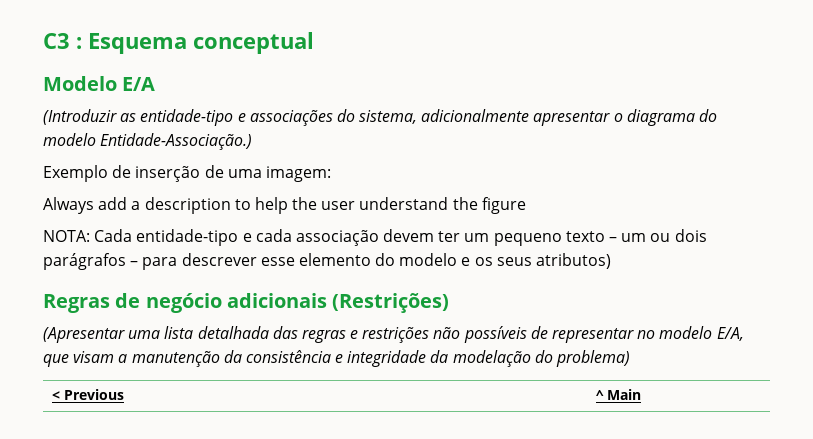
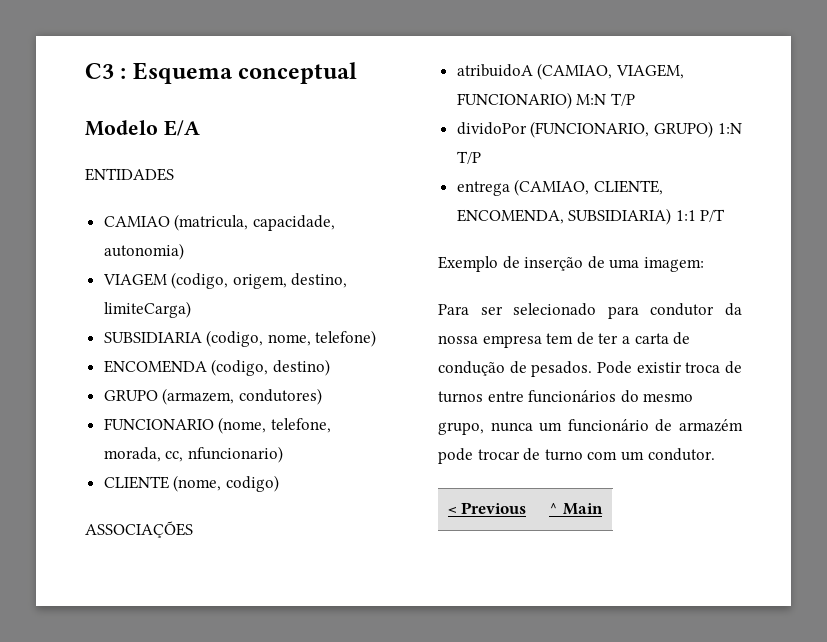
[43,109,718,126] [43,133,253,150] (Introduzir as entidade-tipo e associações do sistema, adicionalmente apresentar o diagrama do modelo Entidade-Associação.) -> [85,168,174,181] [103,214,335,231] [103,243,184,260] [102,272,348,289] [103,301,191,318] [103,330,377,347] [103,359,330,376] [103,388,322,405] [103,417,331,434] [103,446,283,463] [103,475,279,492] [85,521,193,538] [456,63,684,80] [456,92,635,109] [456,121,742,138] [456,151,481,164] [456,179,663,196] [456,208,726,225] ENTIDADES // CAMIAO (matricula, capacidade, autonomia) // VIAGEM (codigo, origem, destino, limiteCarga) // SUBSIDIARIA (codigo, nome, telefone) // ENCOMENDA (codigo, destino) // GRUPO (armazem, condutores) // FUNCIONARIO (nome, telefone, morada, cc, nfuncionario) // CLIENTE (nome, codigo) // ASSOCIAÇÕES // atribuidoA (CAMIAO, VIAGEM, FUNCIONARIO) M:N T/P // dividoPor (FUNCIONARIO, GRUPO) 1:N T/P // entrega (CAMIAO, CLIENTE, ENCOMENDA, SUBSIDIARIA) 1:1 P/T
[43,197,526,214] [43,229,707,246] [43,253,612,270] [43,293,450,313] [43,326,744,343] [43,350,631,367] Always add a description to help the user understand the figure // NOTA: Cada entidade-tipo e cada associação devem ter um pequeno texto – um ou dois parágrafos – para descrever esse elemento do modelo e os seus atributos) // Regras de negócio adicionais (Restrições) // (Apresentar uma lista detalhada das regras e restrições não possíveis de representar no modelo E/A, que visam a manutenção da consistência e integridade da modelação do problema) -> [438,303,742,319] [438,332,691,348] [438,361,742,377] [438,390,694,403] [438,419,743,435] [438,448,715,464] Para ser selecionado para condutor da nossa empresa tem de ter a carta de condução de pesados. Pode existir troca de turnos entre funcionários do mesmo grupo, nunca um funcionário de armazém pode trocar de turno com um condutor.

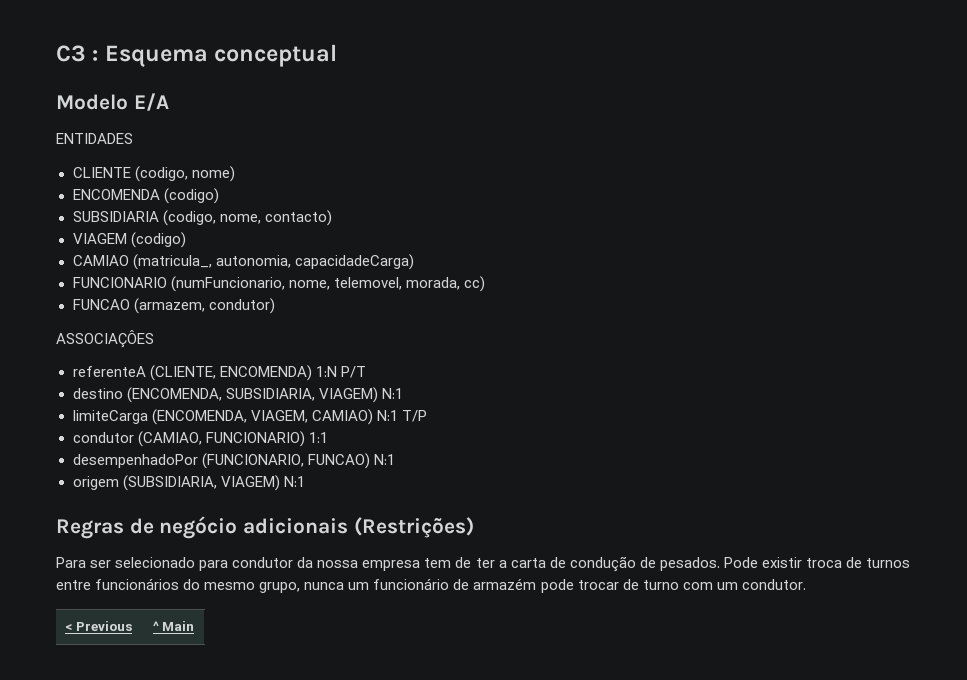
[103,214,335,231] [103,243,184,260] [102,272,348,289] [103,301,191,318] [103,330,377,347] [103,359,330,376] [103,388,322,405] [103,417,331,434] [103,446,283,463] [103,475,279,492] [85,521,193,538] [456,63,684,80] [456,92,635,109] [456,121,742,138] [456,151,481,164] [456,179,663,196] [456,208,726,225] [438,256,704,272] CAMIAO (matricula, capacidade, autonomia) // VIAGEM (codigo, origem, destino, limiteCarga) // SUBSIDIARIA (codigo, nome, telefone) // ENCOMENDA (codigo, destino) // GRUPO (armazem, condutores) // FUNCIONARIO (nome, telefone, morada, cc, nfuncionario) // CLIENTE (nome, codigo) // ASSOCIAÇÕES // atribuidoA (CAMIAO, VIAGEM, FUNCIONARIO) M:N T/P // dividoPor (FUNCIONARIO, GRUPO) 1:N T/P // entrega (CAMIAO, CLIENTE, ENCOMENDA, SUBSIDIARIA) 1:1 P/T // Exemplo de inserção de uma imagem: -> [72,166,235,182] [72,188,219,204] [72,210,332,226] [72,232,186,248] [72,254,414,270] [72,276,485,292] [72,298,275,314] [56,330,154,348] [72,365,366,381] [72,387,403,403] [72,409,427,425] [72,431,328,447] [72,453,395,469] [72,475,305,491] [56,516,474,539] CLIENTE (codigo, nome) // ENCOMENDA (codigo) // SUBSIDIARIA (codigo, nome, contacto) // VIAGEM (codigo) // CAMIAO (matricula_, autonomia, capacidadeCarga) // FUNCIONARIO (numFuncionario, nome, telemovel, morada, cc) // FUNCAO (armazem, condutor) // ASSOCIAÇÔES // referenteA (CLIENTE, ENCOMENDA) 1:N P/T // destino (ENCOMENDA, SUBSIDIARIA, VIAGEM) N:1 // limiteCarga (ENCOMENDA, VIAGEM, CAMIAO) N:1 T/P // condutor (CAMIAO, FUNCIONARIO) 1:1 // desempenhadoPor (FUNCIONARIO, FUNCAO) N:1 // origem (SUBSIDIARIA, VIAGEM) N:1 // Regras de negócio adicionais (Restrições)

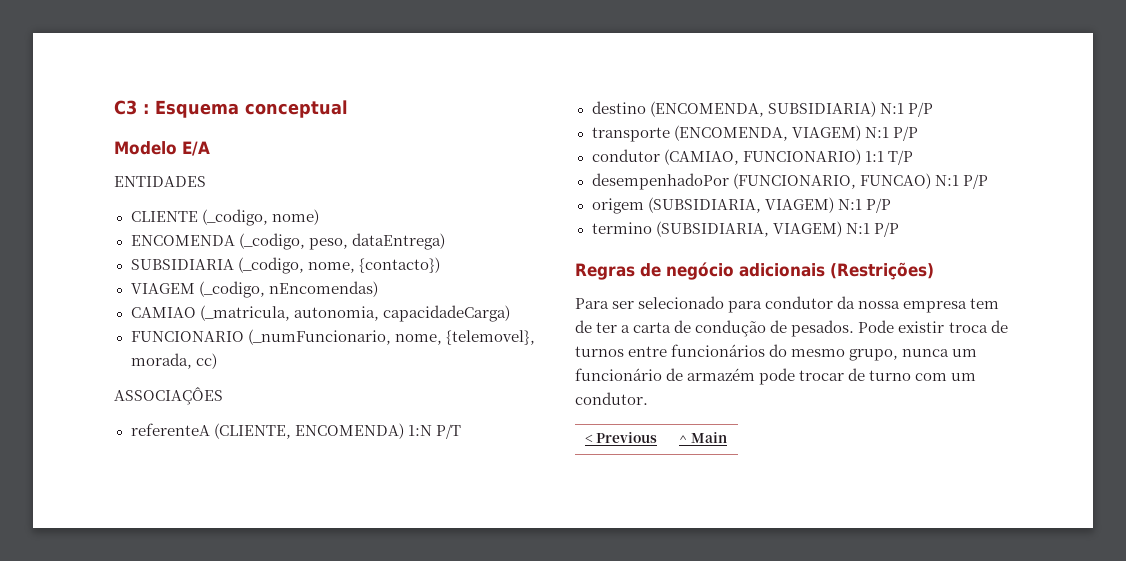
[134,166,188,182] (codigo, -> [201,209,268,226] (_codigo,
[163,188,219,204] [72,210,332,226] (codigo) // SUBSIDIARIA (codigo, nome, contacto) -> [238,233,445,250] [130,257,440,274] (_codigo, peso, dataEntrega) // SUBSIDIARIA (_codigo, nome, {contacto})
[130,232,186,248] (codigo) -> [198,281,378,298] (_codigo, nEncomendas)
[132,254,212,270] (matricula_, -> [199,305,290,321] (_matricula,
[170,276,402,292] (numFuncionario, nome, telemovel, -> [247,329,535,345] (_numFuncionario, nome, {telemovel},
[72,298,275,314] // FUNCAO (armazem, condutor) -> (217, 361) none
[225,387,403,403] [72,409,427,425] SUBSIDIARIA, VIAGEM) N:1 // limiteCarga (ENCOMENDA, VIAGEM, CAMIAO) N:1 T/P -> [767,101,933,117] [591,125,918,142] SUBSIDIARIA) N:1 P/P // transporte (ENCOMENDA, VIAGEM) N:1 P/P
(328, 437) none -> [887,150,913,165] T/P
(395, 459) none -> [962,174,988,189] P/P
(305, 481) none -> [865,198,891,213] [591,221,899,237] P/P // termino (SUBSIDIARIA, VIAGEM) N:1 P/P

